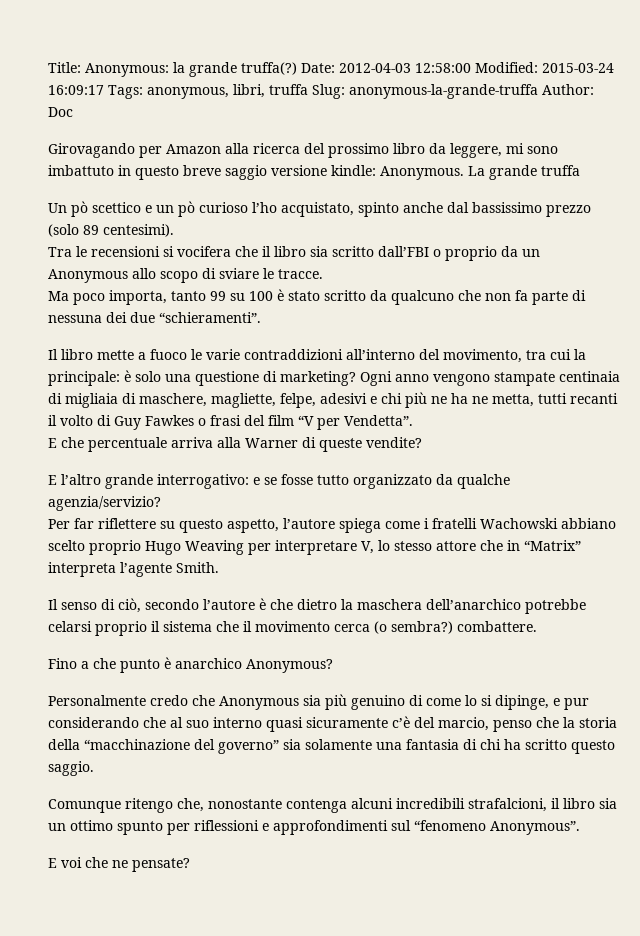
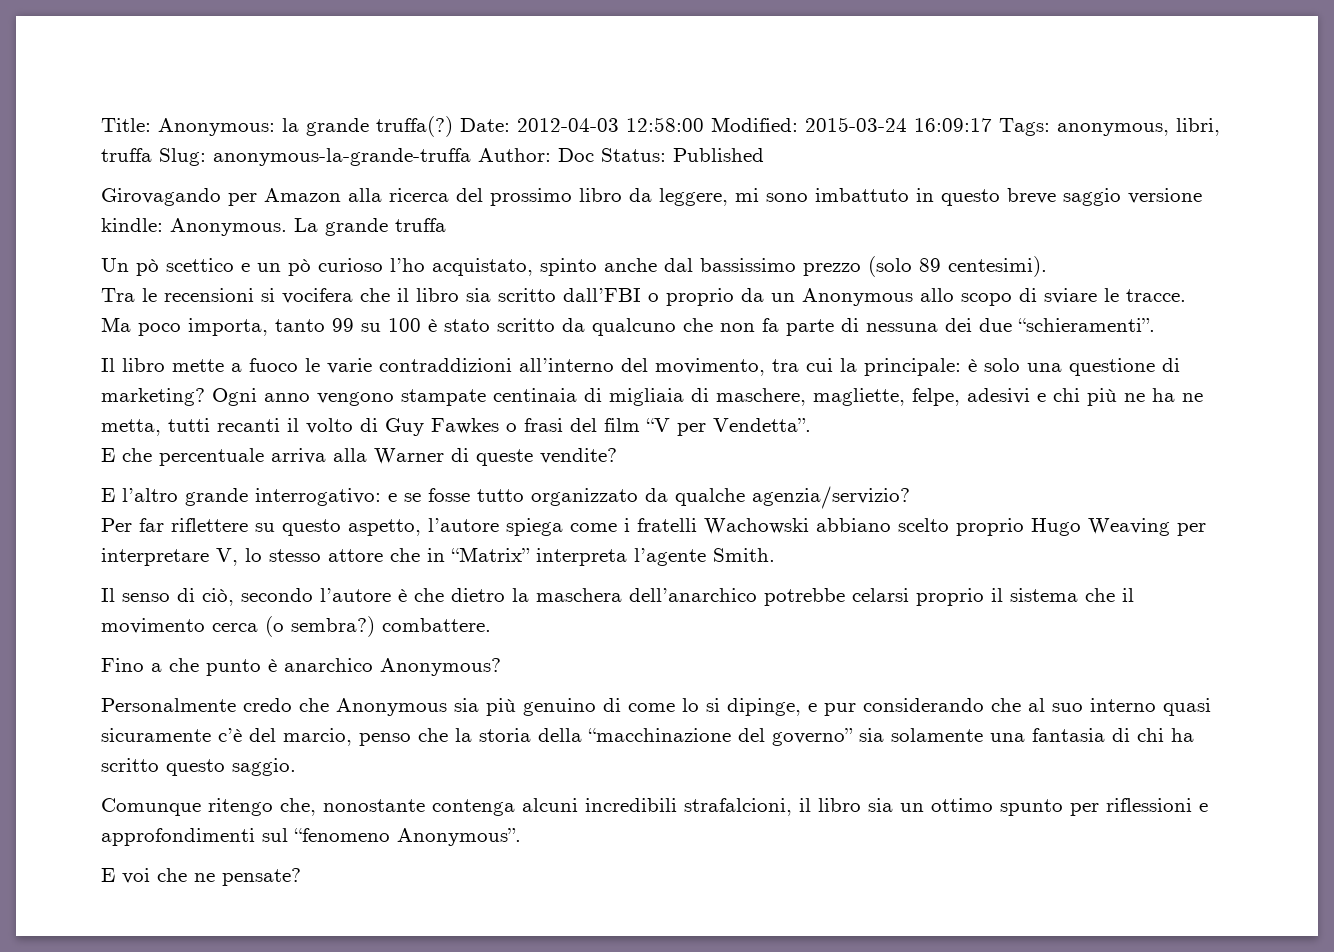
(73, 112) none -> [601,148,764,162] Status: Published

